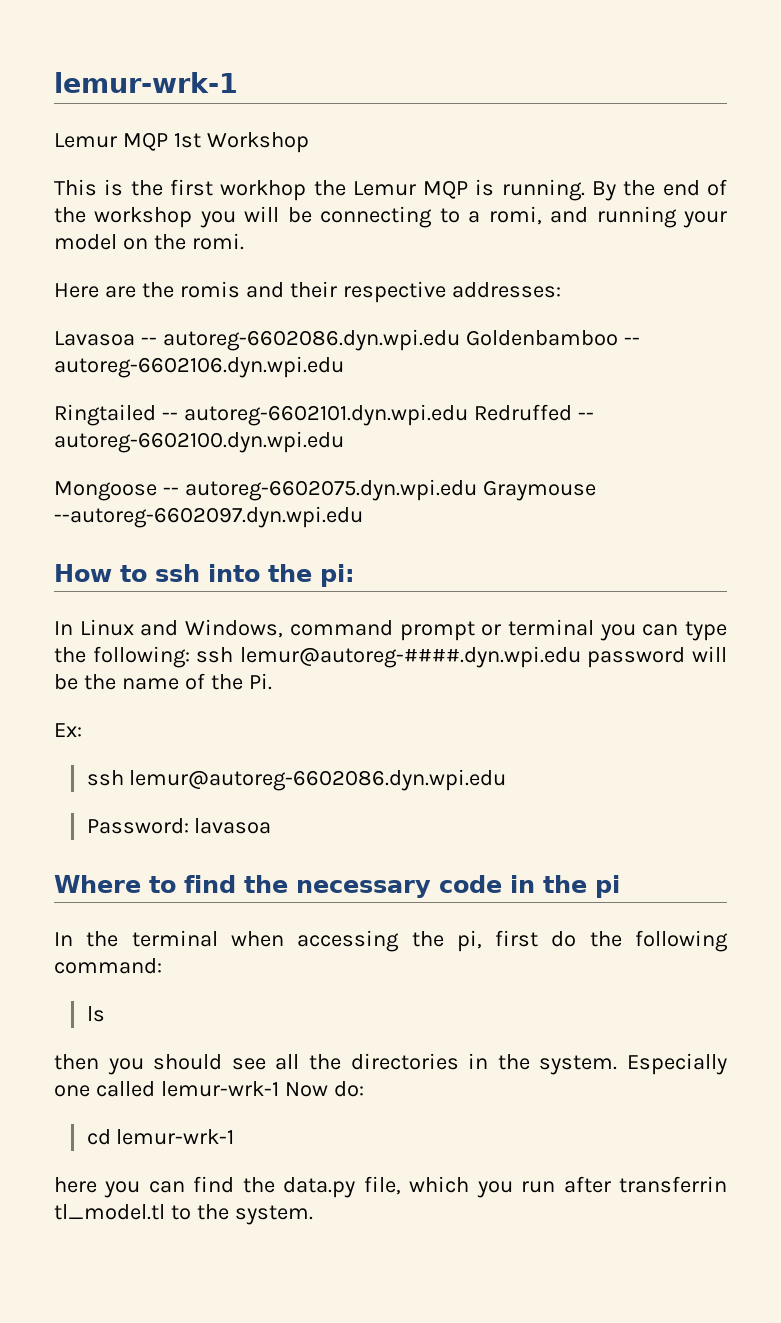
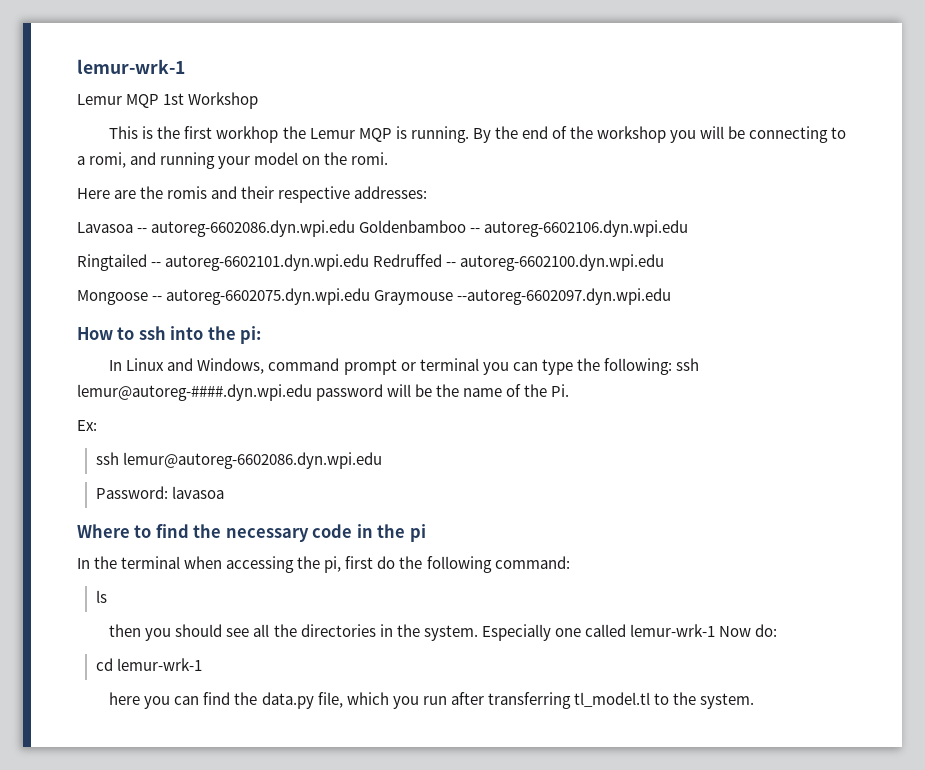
[619,1176,727,1193] transferrin -> [487,692,571,709] transferring

